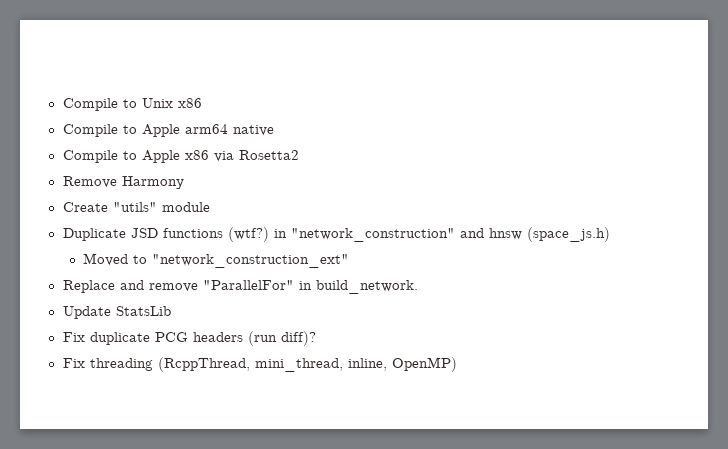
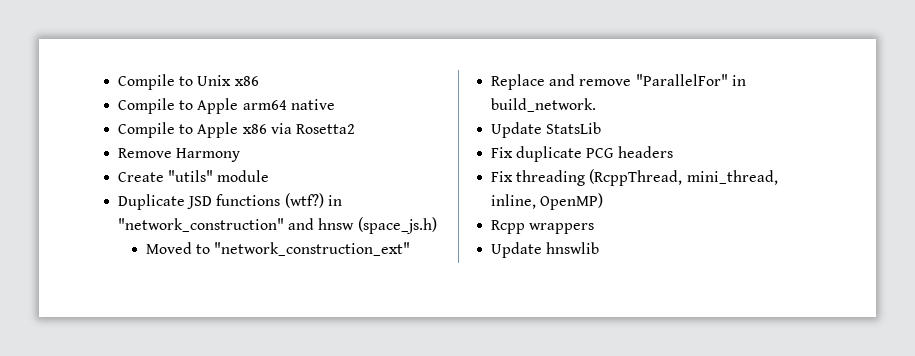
[247,331,316,346] (run diff)? -> (673, 152) none
(457, 364) none -> [491,220,595,234] [491,242,600,258] // Rcpp wrappers // Update hnswlib

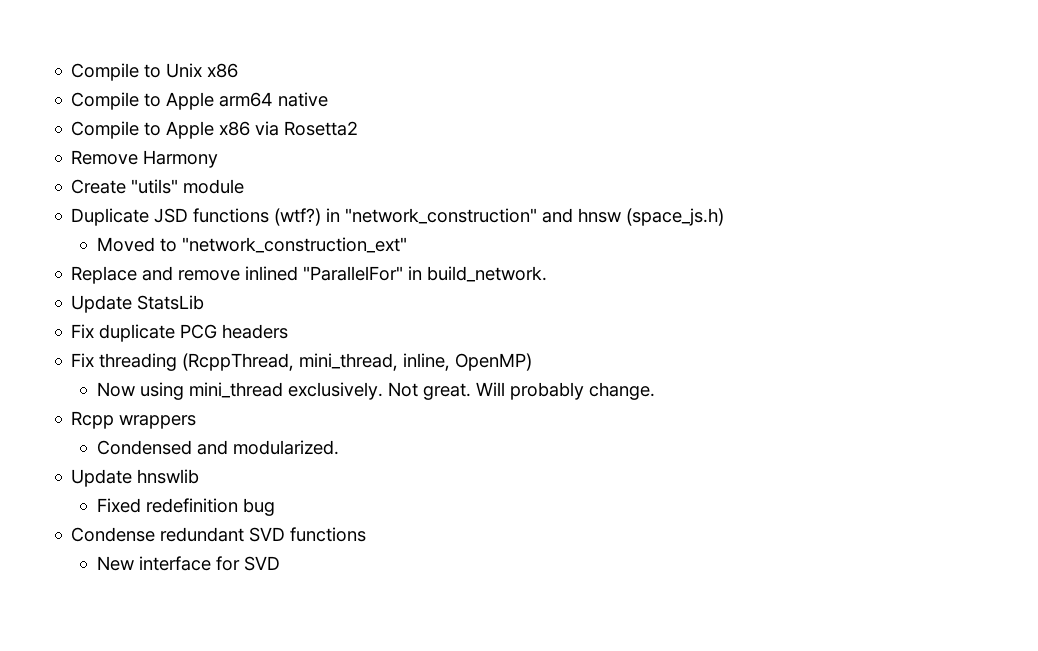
(632, 82) none -> [245,266,299,281] inlined
(604, 201) none -> [96,382,655,400] // Now using mini_thread exclusively. Not great. Will probably change.
(595, 228) none -> [96,440,339,455] // Condensed and modularized.
(600, 248) none -> [96,498,275,516] [71,527,367,542] [96,556,280,571] // Fixed redefinition bug // Condense redundant SVD functions // New interface for SVD

